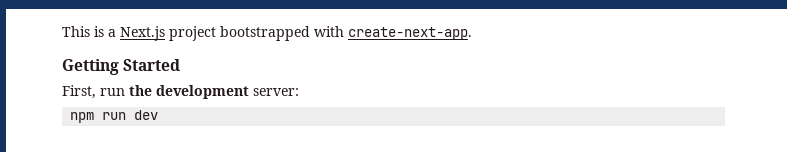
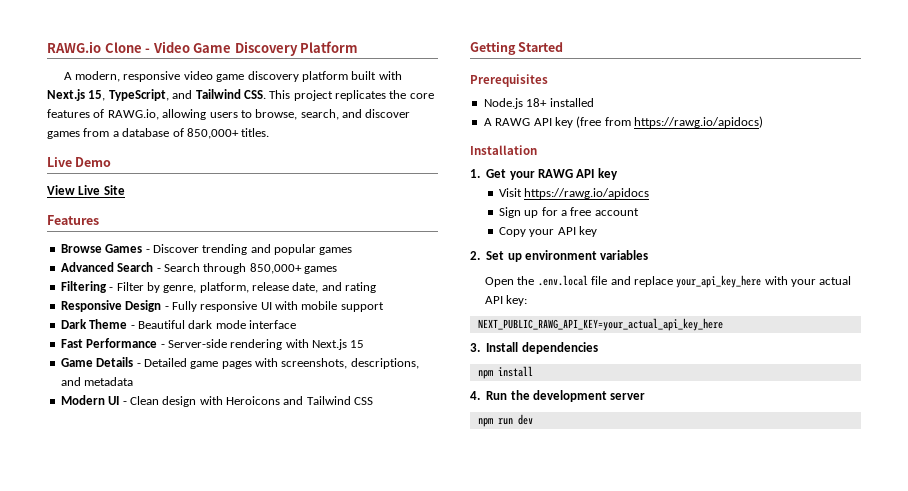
[62,26,472,41] [62,59,181,75] [62,85,125,99] This is a Next.js project bootstrapped with create-next-app. // Getting Started // First, run -> [47,41,359,56] [63,71,402,82] [47,89,434,101] [47,109,411,120] [47,128,270,139] [47,157,112,167] [47,185,125,195] [47,215,99,225] [60,244,353,255] [60,262,337,274] [60,281,377,293] [60,300,384,312] [60,319,296,329] [60,338,365,350] [60,357,419,369] [60,377,134,386] [60,395,374,407] [470,42,564,55] [470,74,548,87] [483,98,594,109] [483,116,763,128] [470,145,537,155] [470,168,618,180] [498,188,650,199] [498,207,639,218] [498,226,597,237] [470,250,649,262] [485,275,852,288] [485,295,528,306] [477,318,723,331] [470,342,598,354] [477,366,533,379] [470,391,508,400] RAWG.io Clone - Video Game Discovery Platform // A modern, responsive video game discovery platform built with Next.js 15, TypeScript, and Tailwind CSS. This project replicates the core features of RAWG.io, allowing users to browse, search, and discover games from a database of 850,000+ titles. // Live Demo // View Live Site // Features // Browse Games - Discover trending and popular games // Advanced Search - Search through 850,000+ games // Filtering - Filter by genre, platform, release date, and rating // Responsive Design - Fully responsive UI with mobile support // Dark Theme - Beautiful dark mode interface // Fast Performance - Server-side rendering with Next.js 15 // Game Details - Detailed game pages with screenshots, descriptions, and metadata // Modern UI - Clean design with Heroicons and Tailwind CSS // Getting Started // Prerequisites // Node.js 18+ installed // A RAWG API key (free from https://rawg.io/apidocs) // Installation // 1. Get your RAWG API key // Visit https://rawg.io/apidocs // Sign up for a free account // Copy your API key // 2. Set up environment variables // Open the .env.local file and replace your_api_key_here with your actual API key: // NEXT_PUBLIC_RAWG_API_KEY=your_actual_api_key_here // 3. Install dependencies // npm install // 4. Run
[253,88,299,96] server: -> [610,393,646,400] server

